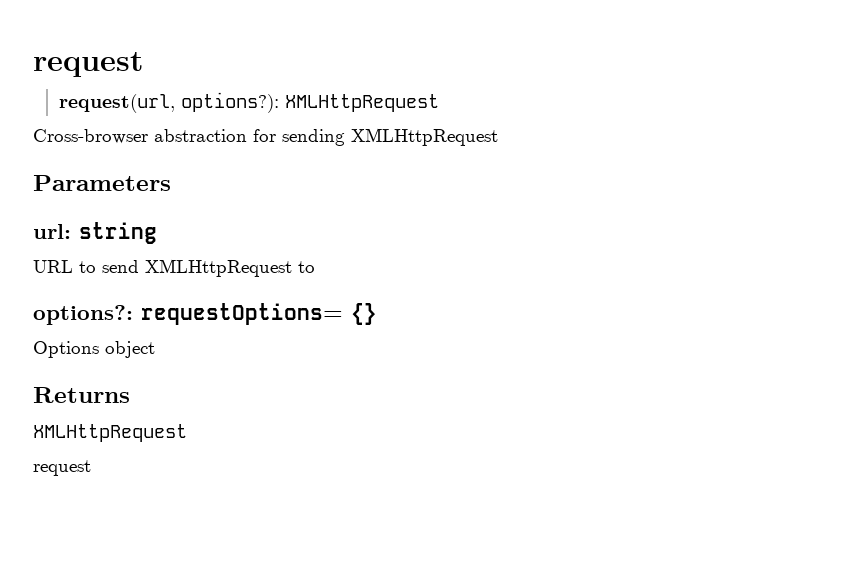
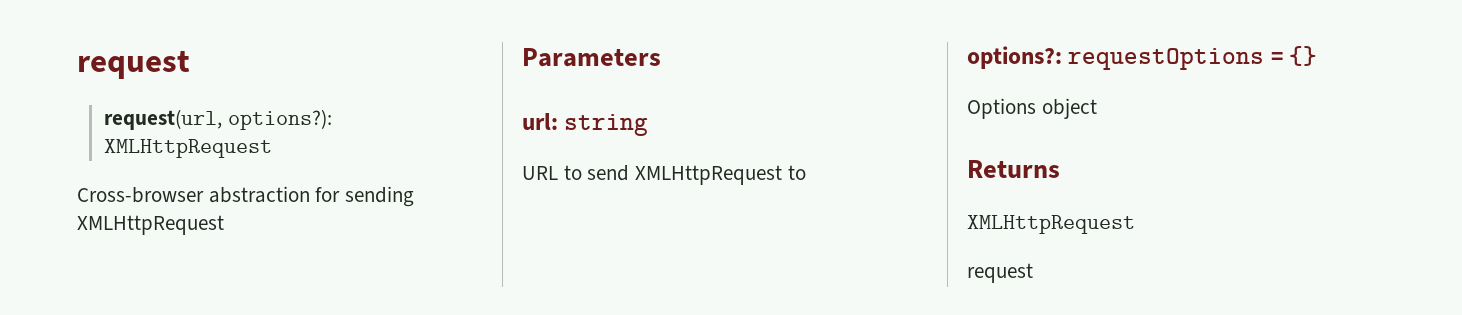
[141,303,343,325] requestOptions= -> [1068,48,1283,70] requestOptions =

